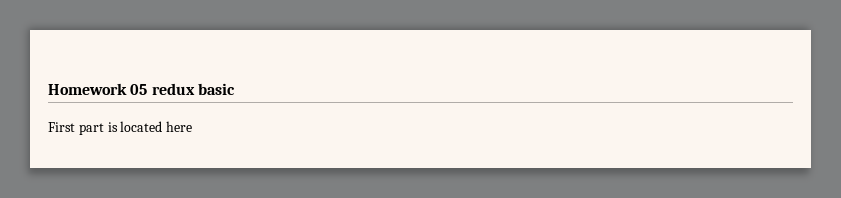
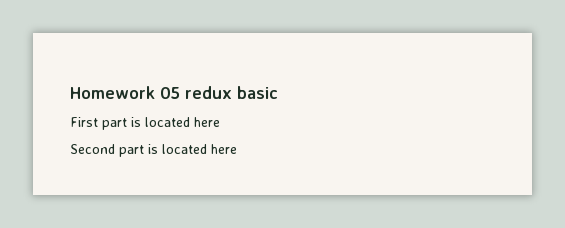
(193, 126) none -> [70,144,237,157] // Second part is located here

